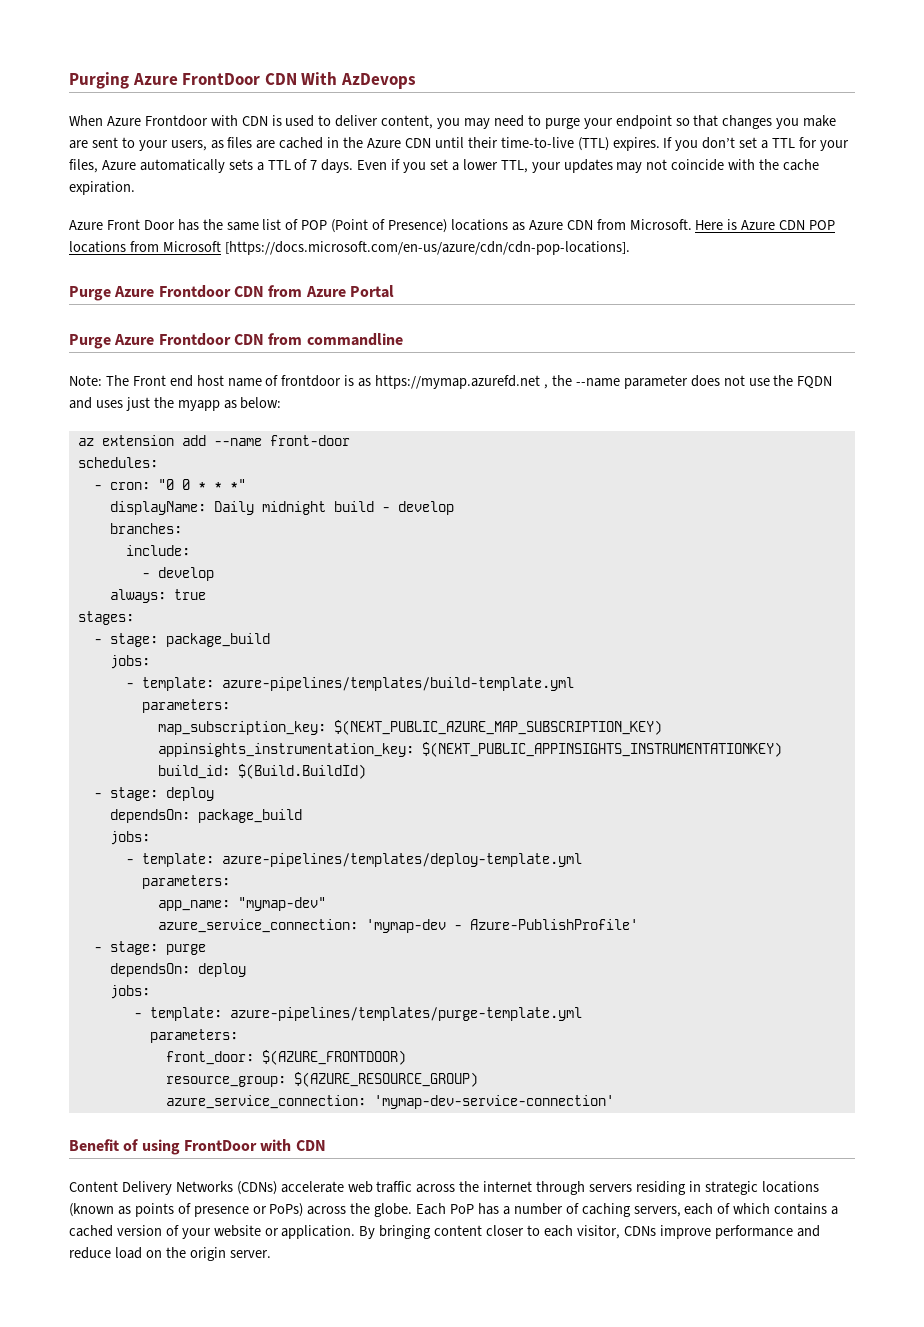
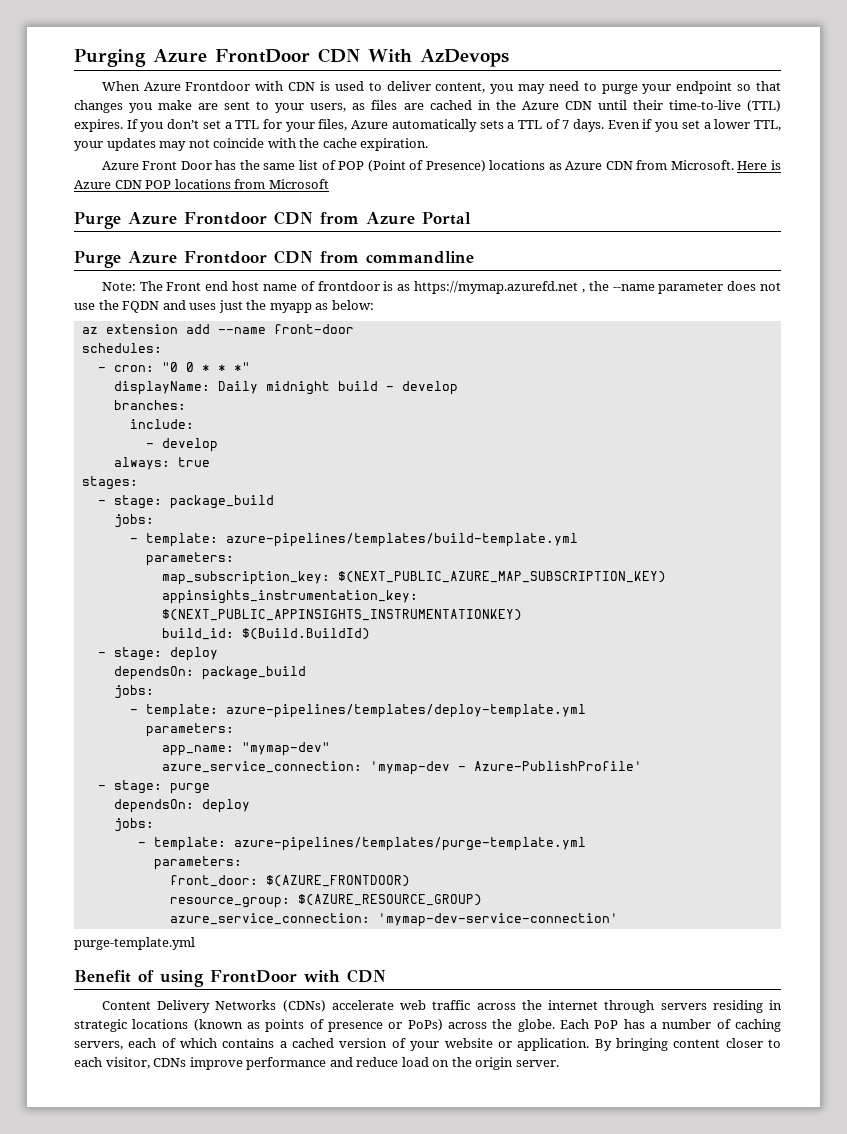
[224,241,630,255] [https://docs.microsoft.com/en-us/azure/cdn/cdn-pop-locations]. -> (329, 184) none
(614, 1102) none -> [74,937,195,950] // purge-template.yml

